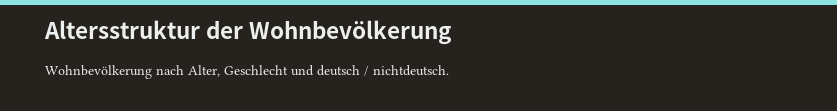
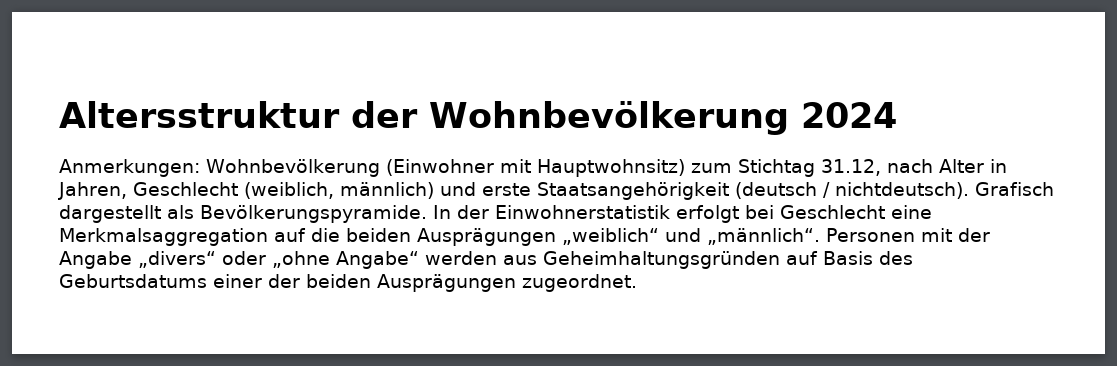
[45,65,449,79] // Wohnbevölkerung nach Alter, Geschlecht und deutsch / nichtdeutsch. -> [800,102,897,128] [59,159,1007,177] [58,182,1054,200] [59,205,932,223] [59,228,990,246] [59,251,913,269] [59,274,637,292] 2024 // Anmerkungen: Wohnbevölkerung (Einwohner mit Hauptwohnsitz) zum Stichtag 31.12, nach Alter in Jahren, Geschlecht (weiblich, männlich) und erste Staatsangehörigkeit (deutsch / nichtdeutsch). Grafisch dargestellt als Bevölkerungspyramide. In der Einwohnerstatistik erfolgt bei Geschlecht eine Merkmalsaggregation auf die beiden Ausprägungen „weiblich“ und „männlich“. Personen mit der Angabe „divers“ oder „ohne Angabe“ werden aus Geheimhaltungsgründen auf Basis des Geburtsdatums einer der beiden Ausprägungen zugeordnet.

